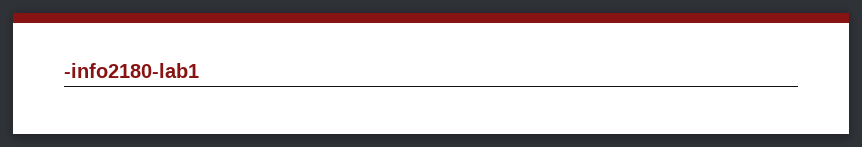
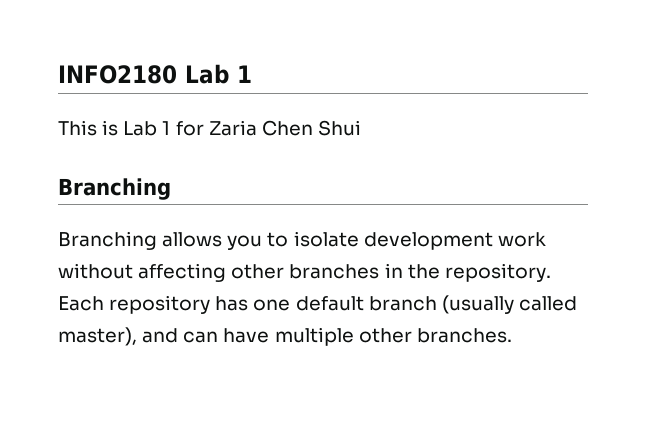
[64,63,199,78] -info2180-lab1 -> [58,64,252,84] [58,120,361,136] [58,178,171,200] [58,231,546,250] [58,263,551,282] [58,295,577,314] [58,327,512,346] INFO2180 Lab 1 // This is Lab 1 for Zaria Chen Shui // Branching // Branching allows you to isolate development work without affecting other branches in the repository. Each repository has one default branch (usually called master), and can have multiple other branches.

